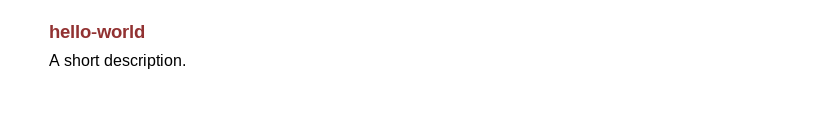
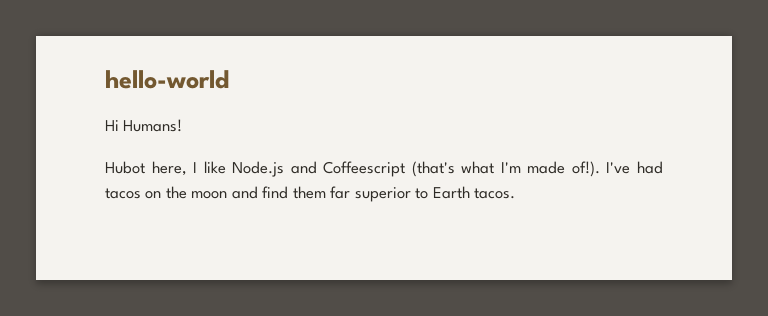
[49,54,186,69] A short description. -> [105,119,183,132] [105,161,664,177] [105,186,516,202] Hi Humans! // Hubot here, I like Node.js and Coffeescript (that's what I'm made of!). I've had tacos on the moon and find them far superior to Earth tacos.

